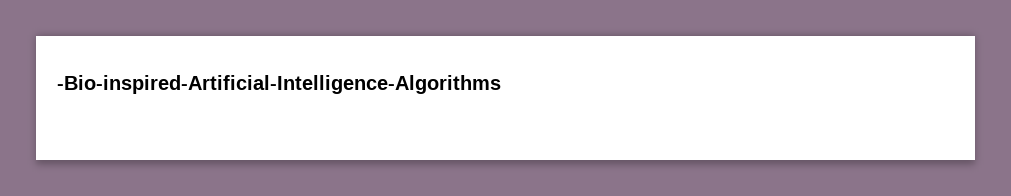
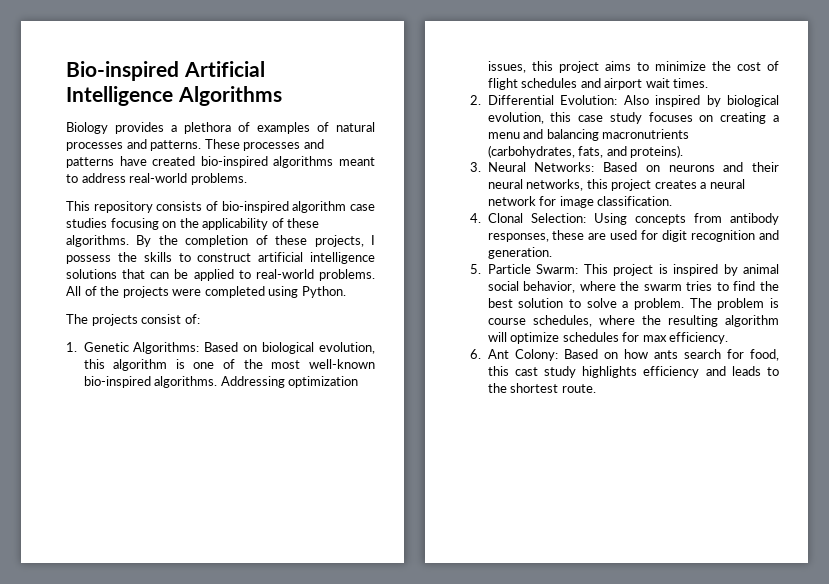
[57,75,501,94] -Bio-inspired-Artificial-Intelligence-Algorithms -> [66,61,265,81] [66,86,282,106] [66,122,375,134] [66,139,324,151] [66,156,375,168] [66,173,247,185] [66,201,375,213] [66,218,320,230] [66,235,375,247] [66,252,375,264] [66,269,375,281] [66,286,346,298] [66,314,200,326] [66,342,375,354] [83,359,375,371] [83,376,359,388] [487,61,779,73] [487,78,709,90] [470,95,779,107] [487,112,779,124] [487,129,690,141] [487,145,684,158] [470,162,779,172] [487,179,745,191] [487,196,673,208] [470,213,779,225] [487,230,779,242] [487,247,552,259] [470,264,779,276] [487,281,779,293] [487,298,779,310] [487,315,779,327] [487,332,729,344] [470,349,779,361] [487,366,779,378] [487,383,596,393] Bio-inspired Artificial Intelligence Algorithms // Biology provides a plethora of examples of natural processes and patterns. These processes and patterns have created bio-inspired algorithms meant to address real-world problems. // This repository consists of bio-inspired algorithm case studies focusing on the applicability of these algorithms. By the completion of these projects, I possess the skills to construct artificial intelligence solutions that can be applied to real-world problems. All of the projects were completed using Python. // The projects consist of: // 1. Genetic Algorithms: Based on biological evolution, this algorithm is one of the most well-known bio-inspired algorithms. Addressing optimization issues, this project aims to minimize the cost of flight schedules and airport wait times. // 2. Differential Evolution: Also inspired by biological evolution, this case study focuses on creating a menu and balancing macronutrients (carbohydrates, fats, and proteins). // 3. Neural Networks: Based on neurons and their neural networks, this project creates a neural network for image classification. // 4. Clonal Selection: Using concepts from antibody responses, these are used for digit recognition and generation. // 5. Particle Swarm: This project is inspired by animal social behavior, where the swarm tries to find the best solution to solve a problem. The problem is course schedules, where the resulting algorithm will optimize schedules for max efficiency. // 6. Ant Colony: Based on how ants search for food, this cast study highlights efficiency and leads to the shortest route.

